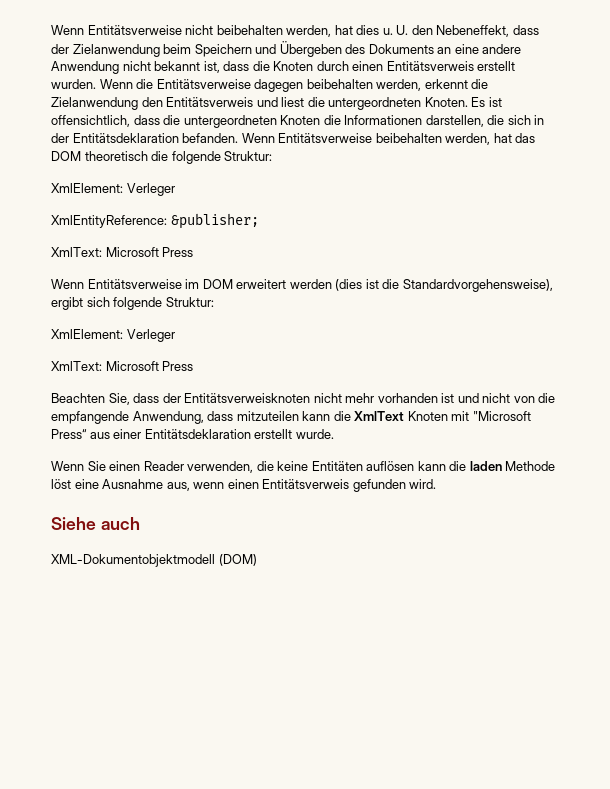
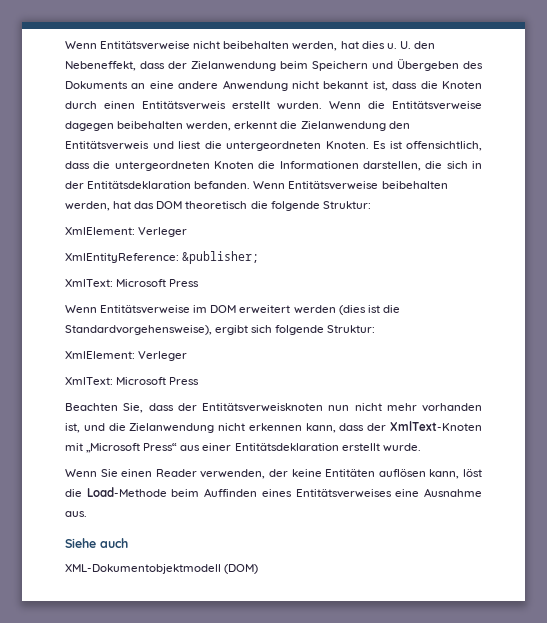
(311, 398) none -> [328,405,350,411] nun
[441,393,556,403] [51,411,531,424] ist und nicht von die empfangende Anwendung, dass mitzuteilen kann die XmlText Knoten mit "Microsoft -> [65,421,482,433] [65,443,141,453] ist, und die Zielanwendung nicht erkennen kann, dass der XmlText-Knoten mit „Microsoft
[256,461,274,471] die -> [269,469,288,477] der
[417,461,556,471] [51,479,437,492] kann die laden Methode löst eine Ausnahme aus, wenn einen Entitätsverweis gefunden wird. -> [429,469,483,479] [65,487,482,498] [65,511,87,517] kann, löst die Load-Methode beim Auffinden eines Entitätsverweises eine Ausnahme aus.

